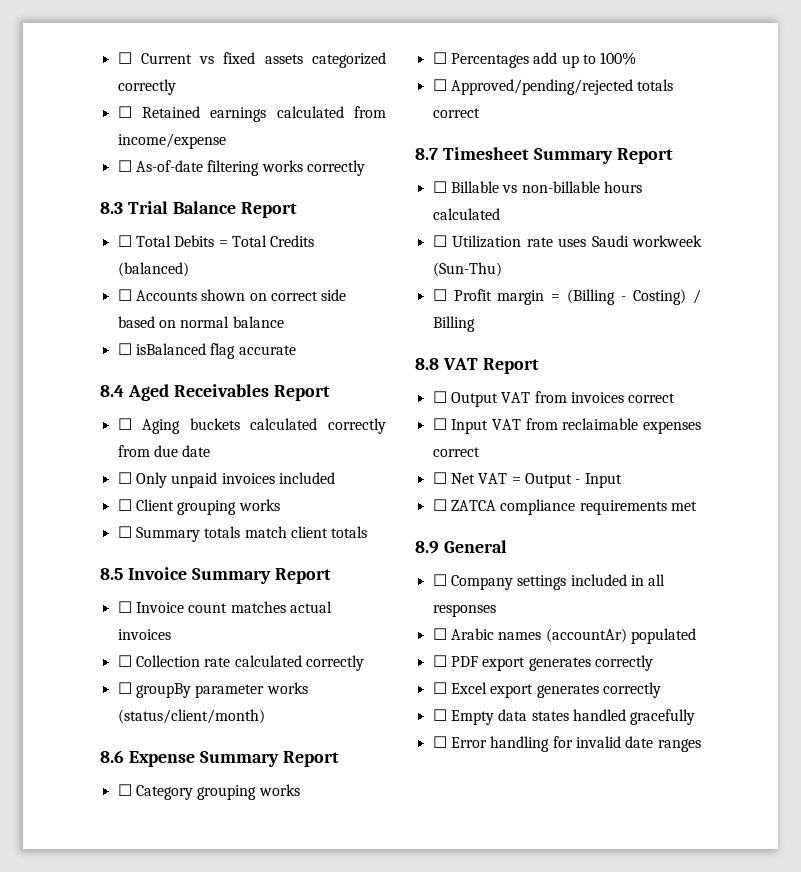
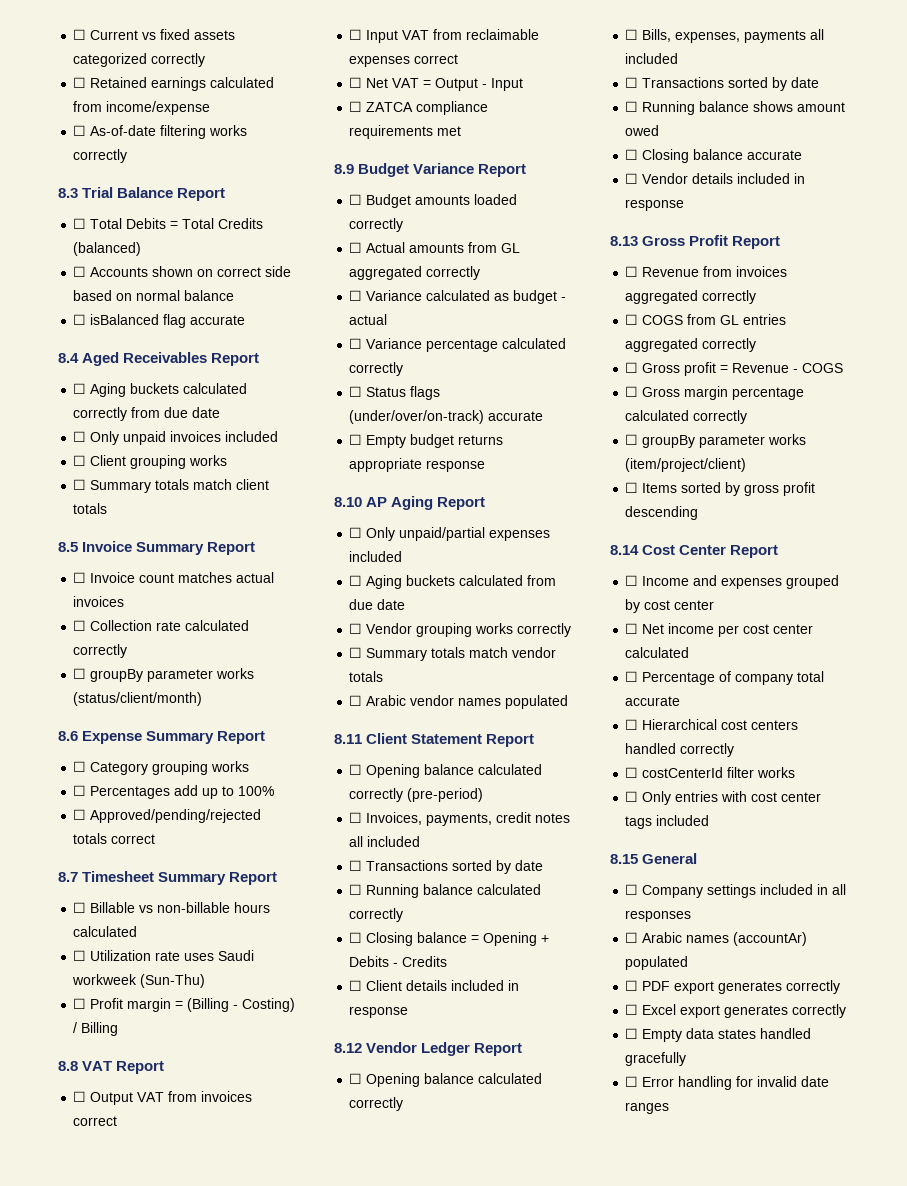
(439, 547) none -> [358,163,527,177] [349,194,518,208] [349,218,404,232] [349,242,521,253] [349,266,481,280] [349,290,567,304] [349,314,388,325] [349,338,567,352] [349,362,404,376] [349,386,441,400] [349,410,544,424] [349,434,504,448] [349,458,486,472] [334,496,486,510] [349,527,551,541] [349,551,403,562] [349,575,557,589] [349,599,406,610] [349,623,572,637] [349,647,557,661] [349,671,384,682] [349,695,569,709] [334,733,535,747] [349,764,543,778] [349,788,484,802] [349,812,571,826] [349,836,421,847] [349,860,544,874] [349,884,542,898] [349,908,404,922] [349,932,550,946] [349,956,448,967] [349,980,520,991] [349,1006,409,1018] [334,1042,523,1056] [349,1073,543,1087] [349,1097,404,1111] [625,29,825,43] [625,53,679,64] [625,77,820,91] [625,101,846,115] [625,125,660,136] [625,149,803,163] [625,173,806,184] [625,199,685,211] [610,235,781,249] [625,266,788,277] [625,290,757,304] [625,314,787,325] [625,338,757,352] [625,362,844,376] [625,386,805,400] [625,410,748,424] [625,434,807,448] [625,458,747,472] [625,482,816,496] [625,506,699,520] [610,545,779,558] [625,575,840,589] [625,599,715,613] [625,623,814,637] [625,647,690,658] [625,671,825,685] [625,696,681,706] [625,719,799,730] [625,743,735,757] [625,767,796,778] [625,791,822,805] [625,815,710,829] [610,854,638,864] Budget Variance Report // ☐ Budget amounts loaded correctly // ☐ Actual amounts from GL aggregated correctly // ☐ Variance calculated as budget - actual // ☐ Variance percentage calculated correctly // ☐ Status flags (under/over/on-track) accurate // ☐ Empty budget returns appropriate response // 8.10 AP Aging Report // ☐ Only unpaid/partial expenses included // ☐ Aging buckets calculated from due date // ☐ Vendor grouping works correctly // ☐ Summary totals match vendor totals // ☐ Arabic vendor names populated // 8.11 Client Statement Report // ☐ Opening balance calculated correctly (pre-period) // ☐ Invoices, payments, credit notes all included // ☐ Transactions sorted by date // ☐ Running balance calculated correctly // ☐ Closing balance = Opening + Debits - Credits // ☐ Client details included in response // 8.12 Vendor Ledger Report // ☐ Opening balance calculated correctly // ☐ Bills, expenses, payments all included // ☐ Transactions sorted by date // ☐ Running balance shows amount owed // ☐ Closing balance accurate // ☐ Vendor details included in response // 8.13 Gross Profit Report // ☐ Revenue from invoices aggregated correctly // ☐ COGS from GL entries aggregated correctly // ☐ Gross profit = Revenue - COGS // ☐ Gross margin percentage calculated correctly // ☐ groupBy parameter works (item/project/client) // ☐ Items sorted by gross profit descending // 8.14 Cost Center Report // ☐ Income and expenses grouped by cost center // ☐ Net income per cost center calculated // ☐ Percentage of company total accurate // ☐ Hierarchical cost centers handled correctly // ☐ costCenterId filter works // ☐ Only entries with cost center tags included // 8.15

